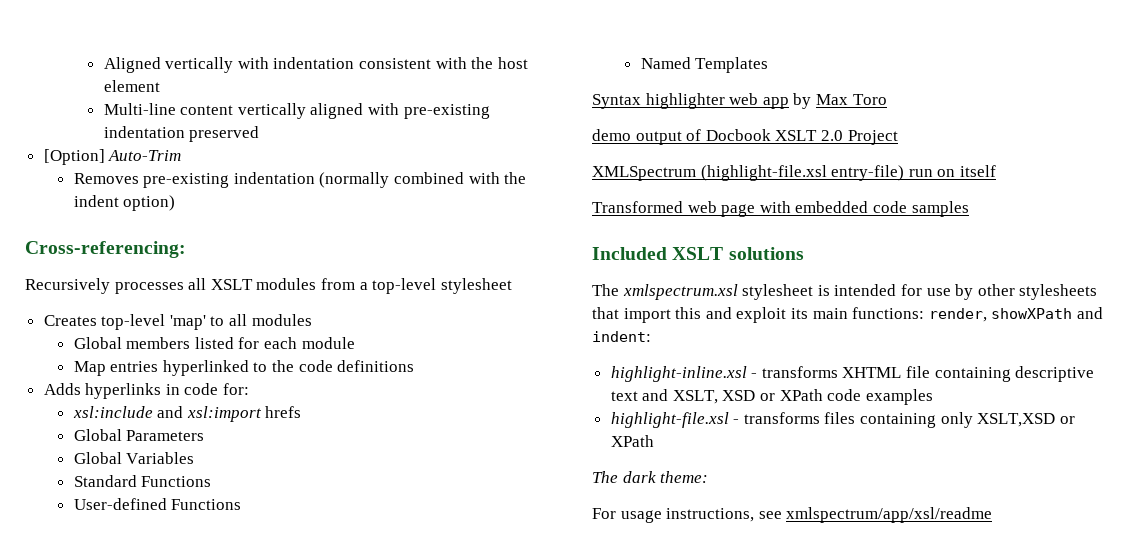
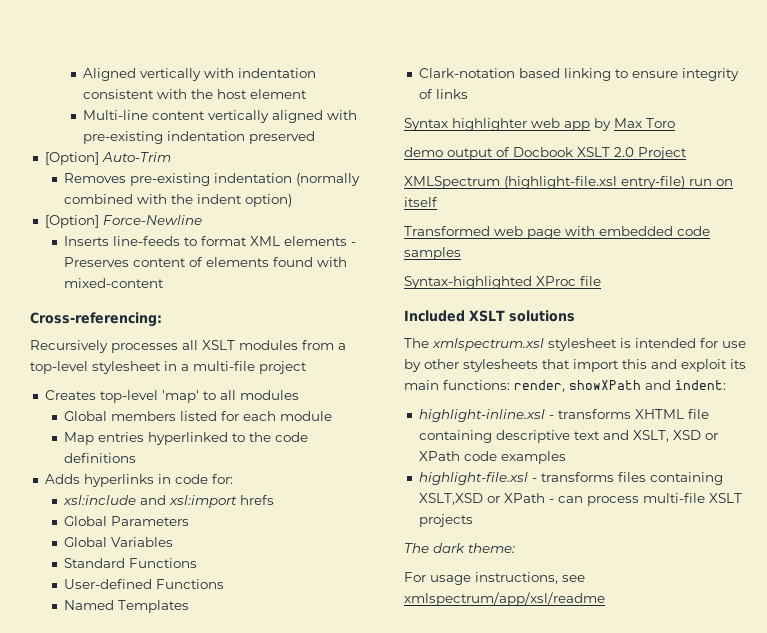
(176, 203) none -> [44,215,202,228] [64,236,357,246] [64,257,348,267] [64,278,165,288] // [Option] Force-Newline // Inserts line-feeds to format XML elements - Preserves content of elements found with mixed-content
(512, 286) none -> [164,361,307,374] in a multi-file project
(769, 65) none -> [418,68,739,81] [418,89,468,99] // Clark-notation based linking to ensure integrity of links
(969, 209) none -> [404,276,601,289] // Syntax-highlighted XProc file
[940,412,973,428] only -> (723, 478) none
(654, 441) none -> [548,493,742,506] [418,514,473,527] - can process multi-file XSLT projects

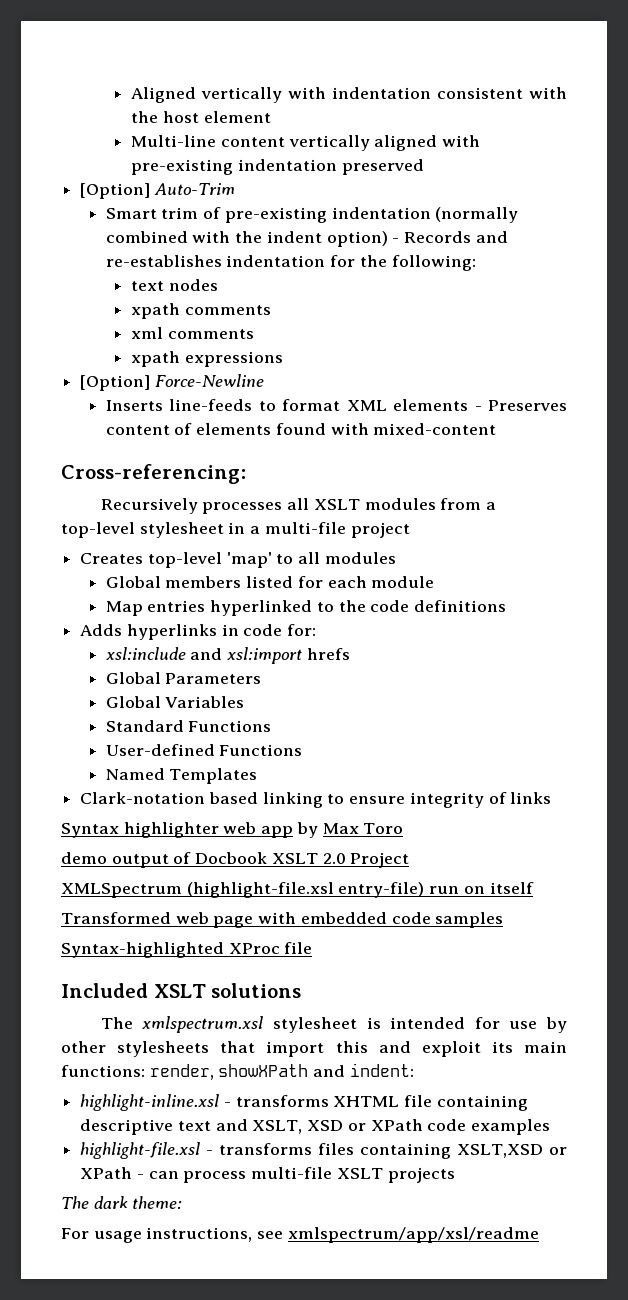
[64,173,127,183] Removes -> [105,207,222,219] Smart trim of
(293, 200) none -> [392,231,508,243] [105,255,476,271] [131,279,218,291] [131,303,271,319] [131,327,254,339] [131,351,283,367] - Records and re-establishes indentation for the following: // text nodes // xpath comments // xml comments // xpath expressions

